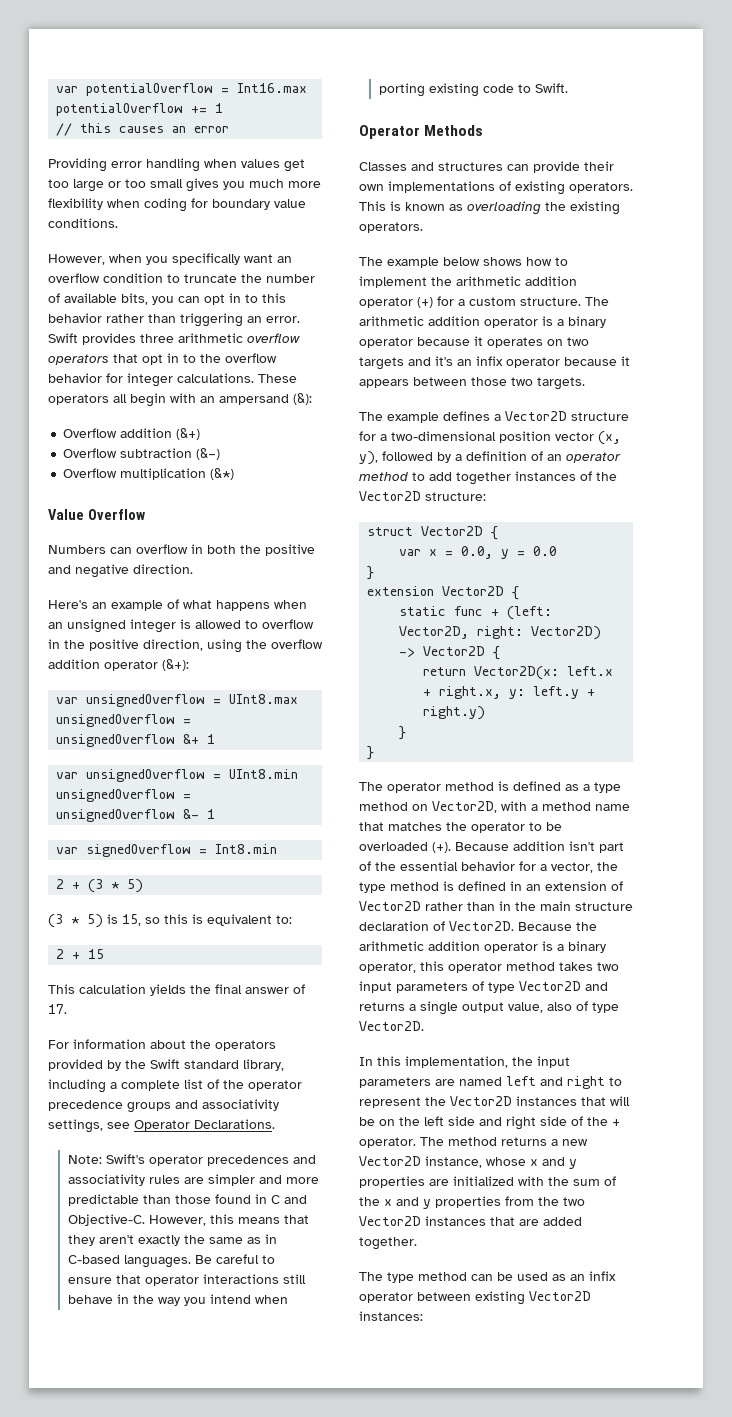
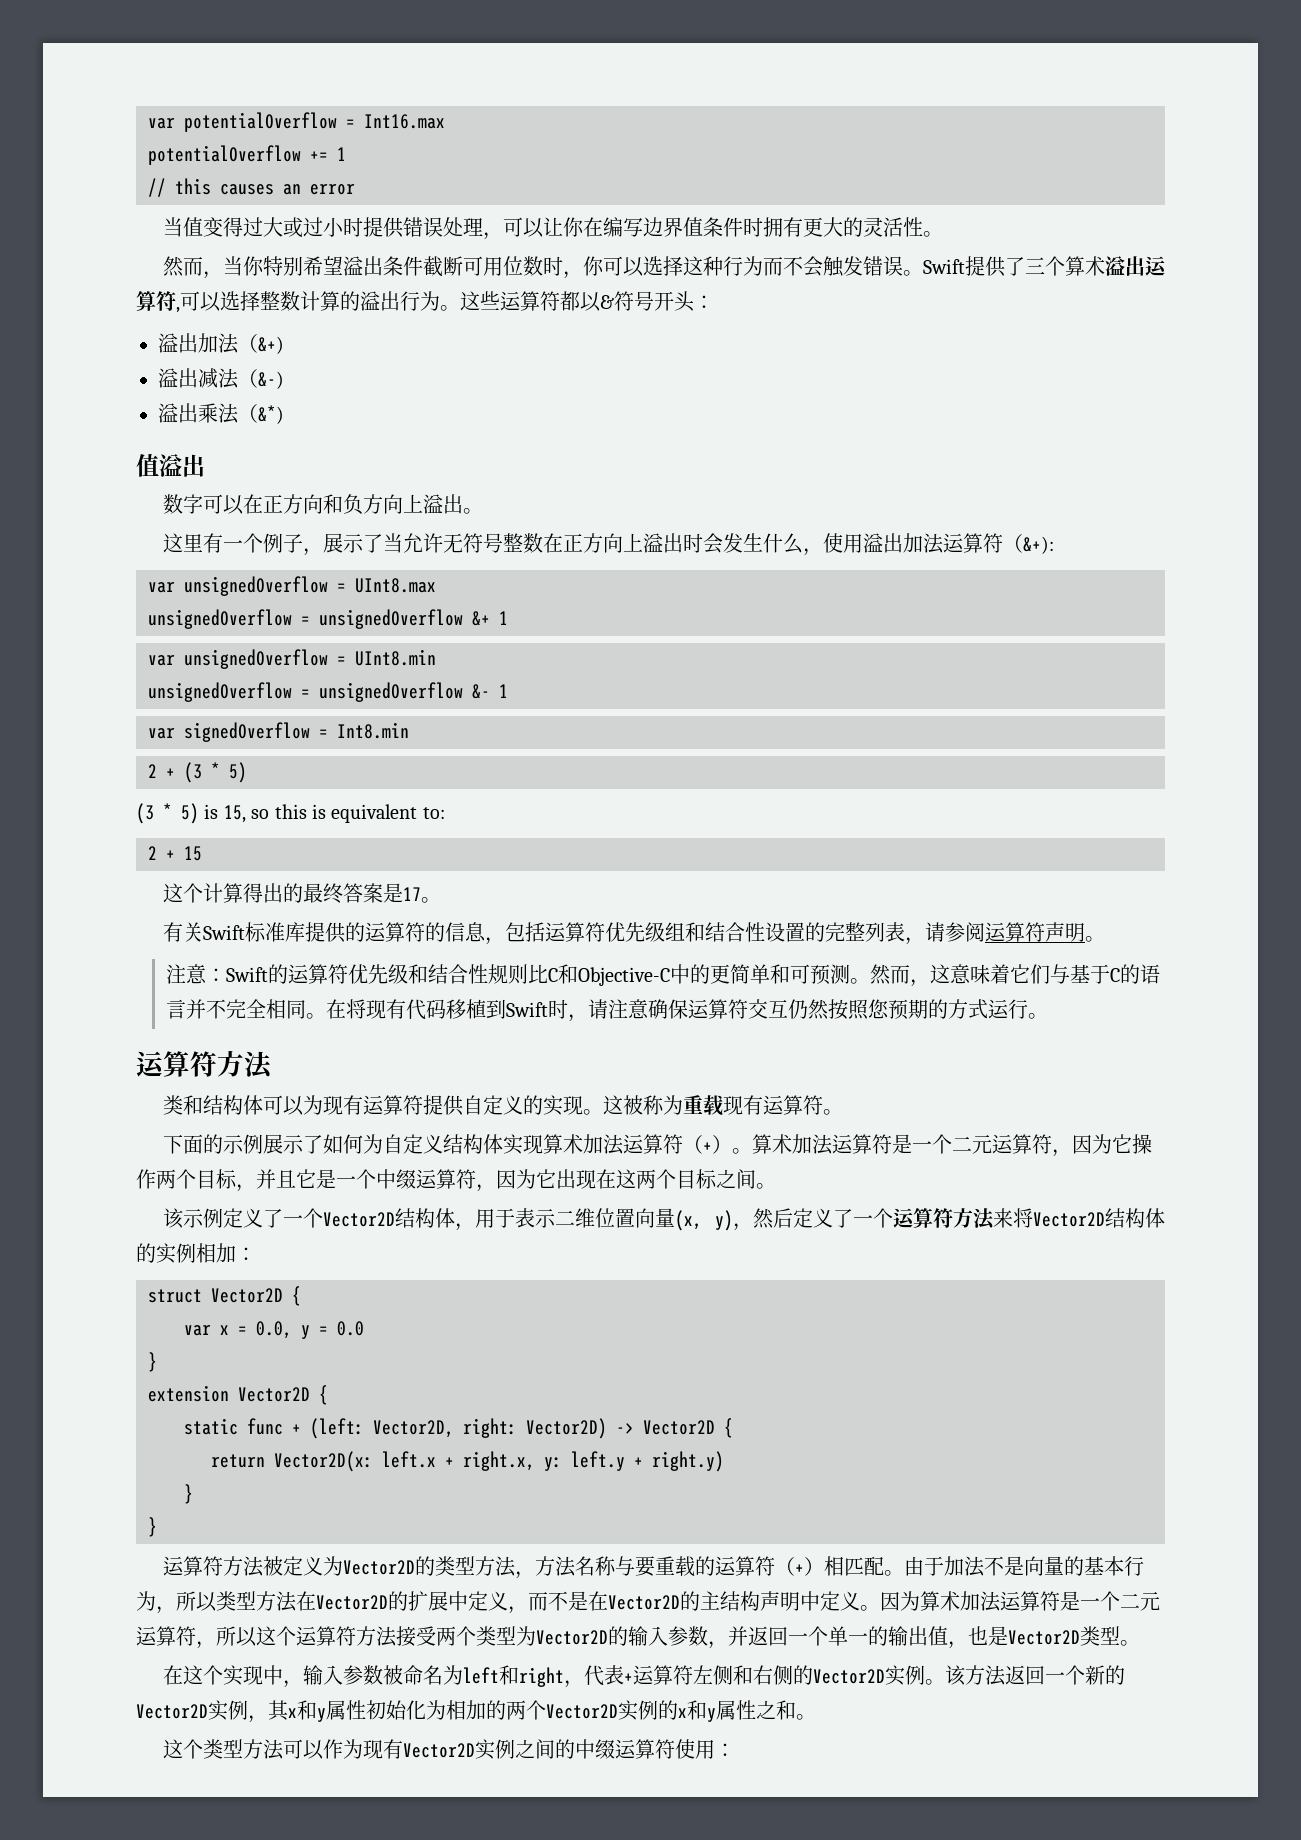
[48,158,305,172] [48,178,321,192] [48,198,306,212] [48,218,118,228] [48,253,292,265] [48,273,315,283] [48,293,286,305] [48,313,300,327] [48,333,300,345] [48,353,277,365] [48,373,297,387] [48,393,312,407] [63,428,201,440] [63,448,221,460] [63,468,235,480] [48,509,145,520] [48,544,315,556] [48,564,193,578] [48,599,307,611] [48,619,314,633] [48,639,323,653] [48,659,189,671] Providing error handling when values get too large or too small gives you much more flexibility when coding for boundary value conditions. // However, when you specifically want an overflow condition to truncate the number of available bits, you can opt in to this behavior rather than triggering an error. Swift provides three arithmetic overflow operators that opt in to the overflow behavior for integer calculations. These operators all begin with an ampersand (&): // Overflow addition (&+) // Overflow subtraction (&-) // Overflow multiplication (&*) // Value Overflow // Numbers can overflow in both the positive and negative direction. // Here's an example of what happens when an unsigned integer is allowed to overflow in the positive direction, using the overflow addition operator (&+): -> [162,217,943,240] [162,256,1167,279] [136,291,714,313] [158,333,284,354] [158,368,284,389] [158,403,284,424] [136,454,205,477] [162,494,483,515] [162,533,1054,556] 当值变得过大或过小时提供错误处理，可以让你在编写边界值条件时拥有更大的灵活性。 // 然而，当你特别希望溢出条件截断可用位数时，你可以选择这种行为而不会触发错误。Swift提供了三个算术溢出运算符,可以选择整数计算的溢出行为。这些运算符都以&符号开头： // 溢出加法（&+) // 溢出减法（&-) // 溢出乘法（&*) // 值溢出 // 数字可以在正方向和负方向上溢出。 // 这里有一个例子，展示了当允许无符号整数在正方向上溢出时会发生什么，使用溢出加法运算符（&+):
[48,984,305,996] [48,1004,67,1014] [48,1039,276,1051] [48,1059,284,1071] [48,1079,302,1093] [48,1099,279,1113] [48,1119,275,1133] [67,1154,316,1166] [67,1174,319,1186] [67,1194,307,1206] [67,1214,309,1226] [67,1234,277,1246] [67,1254,275,1268] [67,1274,306,1286] [67,1294,288,1306] [378,83,568,97] [359,125,484,139] [359,161,614,173] [359,181,633,195] [359,201,620,215] [359,222,423,233] [359,257,568,268] [359,276,577,288] [359,296,609,308] [359,316,606,328] [359,336,589,348] [359,356,630,370] [359,377,585,390] [359,411,629,423] [359,431,621,445] [359,451,621,465] [359,471,617,485] [359,491,486,501] This calculation yields the final answer of 17. // For information about the operators provided by the Swift standard library, including a complete list of the operator precedence groups and associativity settings, see Operator Declarations. // Note: Swift's operator precedences and associativity rules are simpler and more predictable than those found in C and Objective-C. However, this means that they aren't exactly the same as in C-based languages. Be careful to ensure that operator interactions still behave in the way you intend when porting existing code to Swift. // Operator Methods // Classes and structures can provide their own implementations of existing operators. This is known as overloading the existing operators. // The example below shows how to implement the arithmetic addition operator (+) for a custom structure. The arithmetic addition operator is a binary operator because it operates on two targets and it's an infix operator because it appears between those two targets. // The example defines a Vector2D structure for a two-dimensional position vector (x, y), followed by a definition of an operator method to add together instances of the Vector2D structure: -> [162,883,441,904] [162,922,1105,945] [165,964,1160,987] [165,999,1048,1022] [136,1050,273,1079] [162,1095,843,1116] [162,1134,1152,1157] [136,1169,776,1192] [162,1208,1165,1231] [136,1243,256,1264] 这个计算得出的最终答案是17。 // 有关Swift标准库提供的运算符的信息，包括运算符优先级组和结合性设置的完整列表，请参阅运算符声明。 // 注意：Swift的运算符优先级和结合性规则比C和Objective-C中的更简单和可预测。然而，这意味着它们与基于C的语言并不完全相同。在将现有代码移植到Swift时，请注意确保运算符交互仍然按照您预期的方式运行。 // 运算符方法 // 类和结构体可以为现有运算符提供自定义的实现。这被称为重载现有运算符。 // 下面的示例展示了如何为自定义结构体实现算术加法运算符（+）。算术加法运算符是一个二元运算符，因为它操作两个目标，并且它是一个中缀运算符，因为它出现在这两个目标之间。 // 该示例定义了一个Vector2D结构体，用于表示二维位置向量(x, y)，然后定义了一个运算符方法来将Vector2D结构体的实例相加：
[359,781,621,793] [359,801,630,813] [359,822,562,833] [359,841,624,853] [359,861,618,873] [359,881,623,893] [359,901,633,911] [359,921,597,931] [359,941,606,953] [359,961,619,973] [359,981,608,993] [359,1001,619,1015] [359,1021,424,1031] [359,1056,570,1068] [359,1076,622,1089] [359,1096,630,1108] [359,1116,620,1130] [359,1137,588,1148] [359,1156,577,1169] [359,1176,616,1188] [359,1196,585,1209] [359,1216,582,1226] [359,1237,417,1250] [359,1271,616,1283] [359,1291,591,1305] [359,1311,423,1321] The operator method is defined as a type method on Vector2D, with a method name that matches the operator to be overloaded (+). Because addition isn't part of the essential behavior for a vector, the type method is defined in an extension of Vector2D rather than in the main structure declaration of Vector2D. Because the arithmetic addition operator is a binary operator, this operator method takes two input parameters of type Vector2D and returns a single output value, also of type Vector2D. // In this implementation, the input parameters are named left and right to represent the Vector2D instances that will be on the left side and right side of the + operator. The method returns a new Vector2D instance, whose x and y properties are initialized with the sum of the x and y properties from the two Vector2D instances that are added together. // The type method can be used as an infix operator between existing Vector2D instances: -> [162,1556,1144,1579] [136,1591,1160,1614] [136,1626,1140,1649] [162,1665,1125,1688] [136,1700,816,1723] [162,1739,735,1760] 运算符方法被定义为Vector2D的类型方法，方法名称与要重载的运算符（+）相匹配。由于加法不是向量的基本行为，所以类型方法在Vector2D的扩展中定义，而不是在Vector2D的主结构声明中定义。因为算术加法运算符是一个二元运算符，所以这个运算符方法接受两个类型为Vector2D的输入参数，并返回一个单一的输出值，也是Vector2D类型。 // 在这个实现中，输入参数被命名为left和right，代表+运算符左侧和右侧的Vector2D实例。该方法返回一个新的Vector2D实例，其x和y属性初始化为相加的两个Vector2D实例的x和y属性之和。 // 这个类型方法可以作为现有Vector2D实例之间的中缀运算符使用：

